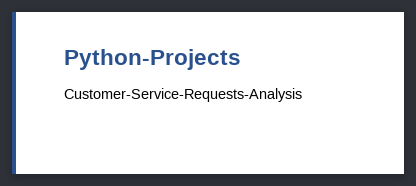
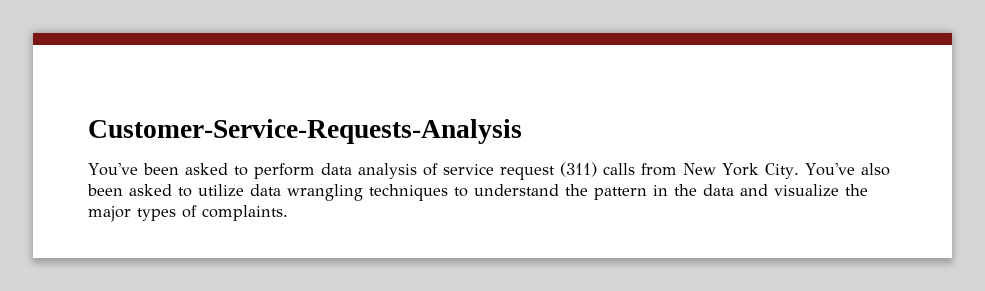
[64,49,241,70] [64,88,302,102] Python-Projects // Customer-Service-Requests-Analysis -> [88,119,522,144] [88,162,890,180] [87,184,868,201] [88,205,288,222] Customer-Service-Requests-Analysis // You've been asked to perform data analysis of service request (311) calls from New York City. You've also been asked to utilize data wrangling techniques to understand the pattern in the data and visualize the major types of complaints.

